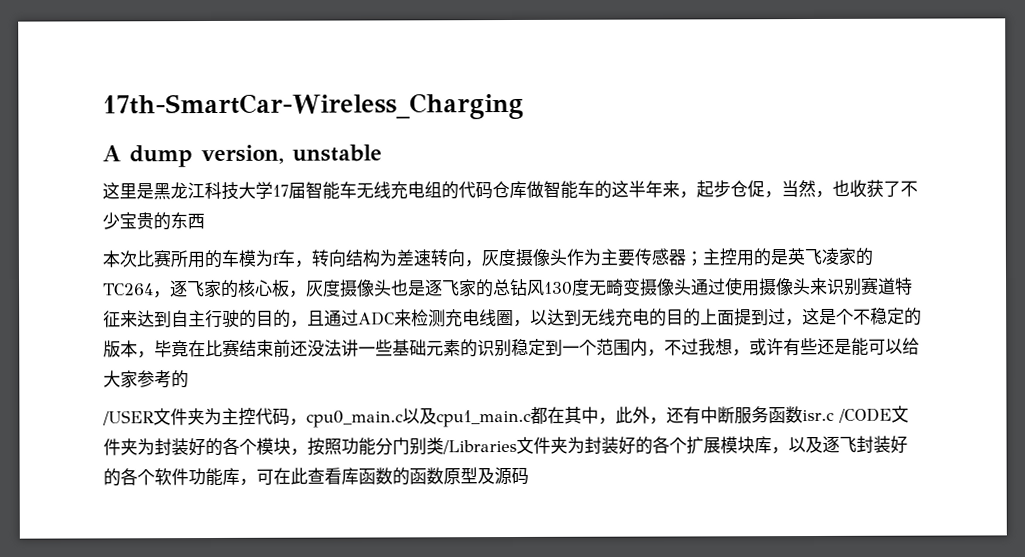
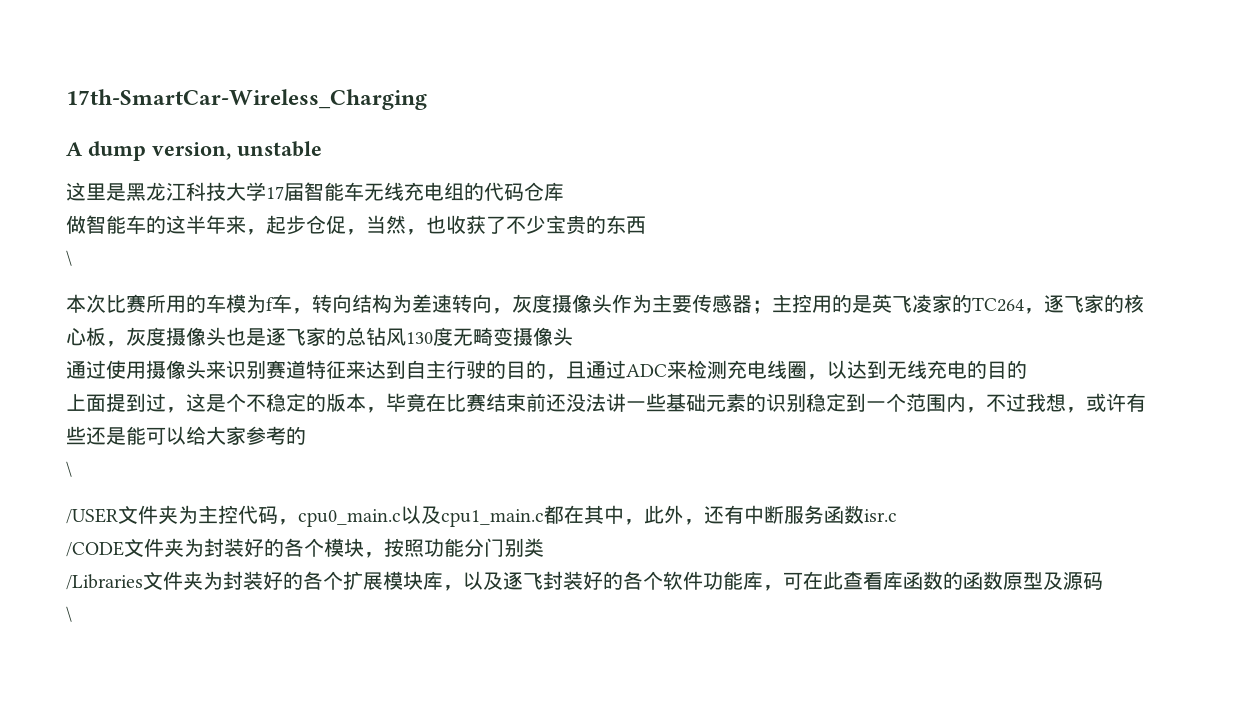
(527, 189) none -> (564, 191) //
(205, 221) none -> [66,250,72,266] // \
(692, 287) none -> (573, 336) //
(701, 317) none -> (1027, 369) //
(189, 379) none -> [66,461,72,477] // \
(834, 415) none -> (897, 515) //
(444, 446) none -> (544, 547) //
(529, 476) none -> [66,606,72,622] // \

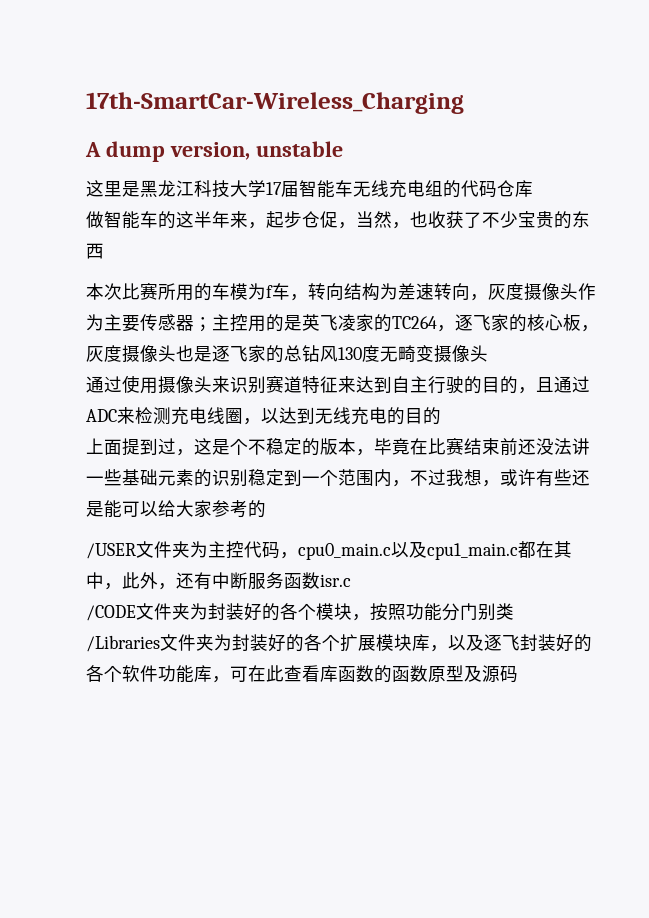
[66,250,72,266] // \ -> (104, 251) none
[66,461,72,477] // \ -> (266, 509) none
[66,606,72,622] // \ -> (518, 674) none

